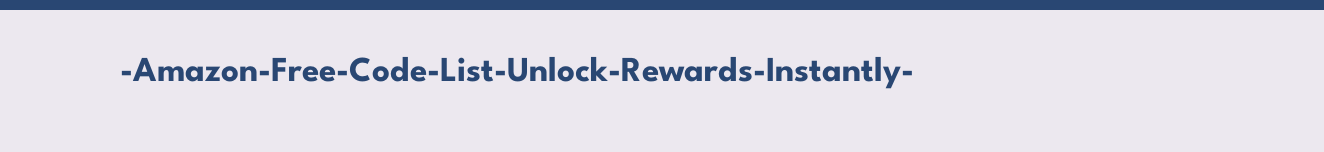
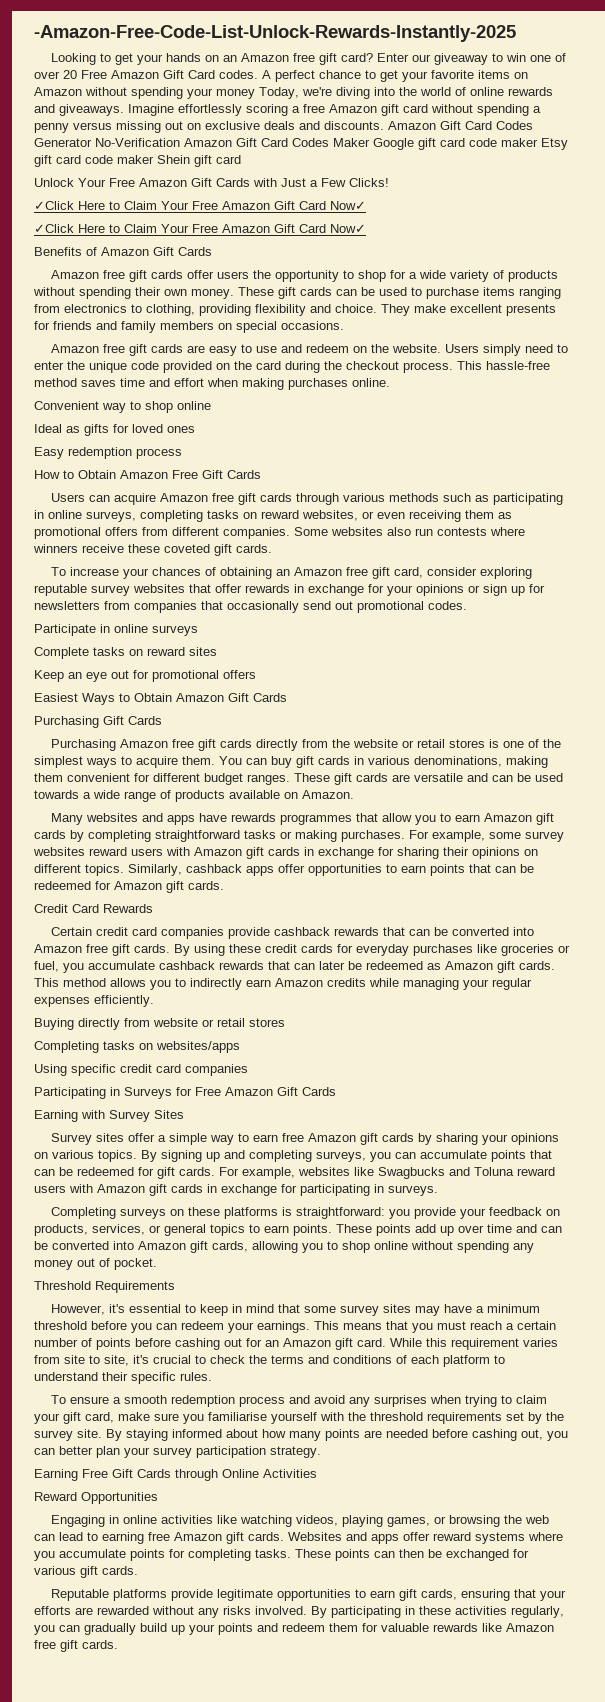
[120,56,914,89] -Amazon-Free-Code-List-Unlock-Rewards-Instantly- -> [34,25,516,42] [51,53,567,65] [34,70,528,82] [34,87,553,99] [34,104,541,116] [34,121,533,133] [34,138,568,150] [34,155,241,167] [34,178,389,187] [34,201,366,210] [34,224,366,233] [34,247,212,256] [51,270,559,282] [33,287,561,299] [34,304,556,316] [34,321,344,333] [51,344,569,356] [34,361,550,373] [34,378,390,390] [34,401,211,413] [34,424,195,436] [34,447,182,459] [34,470,261,479] [51,493,564,505] [34,510,512,522] [34,527,525,539] [33,544,272,556] [51,567,533,579] [34,584,545,596] [34,601,467,613] [34,624,198,636] [34,647,217,659] [34,670,256,682] [34,693,287,705] [34,716,162,728] [51,739,562,751] [34,756,548,768] [34,773,563,785] [34,790,354,802] [51,813,555,825] [34,830,564,842] [33,847,538,859] [34,864,534,876] [34,881,224,893] [34,904,153,913] [51,927,535,939] [34,944,570,956] [34,961,555,973] [34,978,532,990] [34,995,154,1007] [34,1018,285,1030] [34,1041,240,1053] [34,1064,248,1076] [34,1087,336,1099] [34,1110,184,1122] [51,1133,560,1145] [34,1150,552,1162] [34,1167,555,1179] [34,1184,438,1196] [51,1207,561,1219] [34,1224,562,1236] [34,1241,534,1253] [34,1258,157,1270] [34,1281,175,1293] [51,1304,541,1316] [34,1321,556,1333] [34,1338,558,1350] [34,1355,505,1367] [34,1372,212,1384] [51,1395,548,1407] [34,1412,564,1424] [34,1429,568,1441] [34,1446,321,1458] [34,1469,317,1481] [34,1492,158,1504] [51,1515,550,1527] [34,1532,563,1544] [34,1549,529,1561] [34,1566,138,1578] [51,1589,567,1601] [34,1606,564,1618] [34,1623,554,1635] [34,1640,118,1652] -Amazon-Free-Code-List-Unlock-Rewards-Instantly-2025 // Looking to get your hands on an Amazon free gift card? Enter our giveaway to win one of over 20 Free Amazon Gift Card codes. A perfect chance to get your favorite items on Amazon without spending your money Today, we're diving into the world of online rewards and giveaways. Imagine effortlessly scoring a free Amazon gift card without spending a penny versus missing out on exclusive deals and discounts. Amazon Gift Card Codes Generator No-Verification Amazon Gift Card Codes Maker Google gift card code maker Etsy gift card code maker Shein gift card // Unlock Your Free Amazon Gift Cards with Just a Few Clicks! // ✓Click Here to Claim Your Free Amazon Gift Card Now✓ // ✓Click Here to Claim Your Free Amazon Gift Card Now✓ // Benefits of Amazon Gift Cards // Amazon free gift cards offer users the opportunity to shop for a wide variety of products without spending their own money. These gift cards can be used to purchase items ranging from electronics to clothing, providing flexibility and choice. They make excellent presents for friends and family members on special occasions. // Amazon free gift cards are easy to use and redeem on the website. Users simply need to enter the unique code provided on the card during the checkout process. This hassle-free method saves time and effort when making purchases online. // Convenient way to shop online // Ideal as gifts for loved ones // Easy redemption process // How to Obtain Amazon Free Gift Cards // Users can acquire Amazon free gift cards through various methods such as participating in online surveys, completing tasks on reward websites, or even receiving them as promotional offers from different companies. Some websites also run contests where winners receive these coveted gift cards. // To increase your chances of obtaining an Amazon free gift card, consider exploring reputable survey websites that offer rewards in exchange for your opinions or sign up for newsletters from companies that occasionally send out promotional codes. // Participate in online surveys // Complete tasks on reward sites // Keep an eye out for promotional offers // Easiest Ways to Obtain Amazon Gift Cards // Purchasing Gift Cards // Purchasing Amazon free gift cards directly from the website or retail stores is one of the simplest ways to acquire them. You can buy gift cards in various denominations, making them convenient for different budget ranges. These gift cards are versatile and can be used towards a wide range of products available on Amazon. // Many websites and apps have rewards programmes that allow you to earn Amazon gift cards by completing straightforward tasks or making purchases. For example, some survey websites reward users with Amazon gift cards in exchange for sharing their opinions on different topics. Similarly, cashback apps offer opportunities to earn points that can be redeemed for Amazon gift cards. // Credit Card Rewards // Certain credit card companies provide cashback rewards that can be converted into Amazon free gift cards. By using these credit cards for everyday purchases like groceries or fuel, you accumulate cashback rewards that can later be redeemed as Amazon gift cards. This method allows you to indirectly earn Amazon credits while managing your regular expenses efficiently. // Buying directly from website or retail stores // Completing tasks on websites/apps // Using specific credit card companies // Participating in Surveys for Free Amazon Gift Cards // Earning with Survey Sites // Survey sites offer a simple way to earn free Amazon gift cards by sharing your opinions on various topics. By signing up and completing surveys, you can accumulate points that can be redeemed for gift cards. For example, websites like Swagbucks and Toluna reward users with Amazon gift cards in exchange for participating in surveys. // Completing surveys on these platforms is straightforward: you provide your feedback on products, services, or general topics to earn points. These points add up over time and can be converted into Amazon gift cards, allowing you to shop online without spending any money out of pocket. // Threshold Requirements // However, it's essential to keep in mind that some survey sites may have a minimum threshold before you can redeem your earnings. This means that you must reach a certain number of points before cashing out for an Amazon gift card. While this requirement varies from site to site, it's crucial to check the terms and conditions of each platform to understand their specific rules. // To ensure a smooth redemption process and avoid any surprises when trying to claim your gift card, make sure you familiarise yourself with the threshold requirements set by the survey site. By staying informed about how many points are needed before cashing out, you can better plan your survey participation strategy. // Earning Free Gift Cards through Online Activities // Reward Opportunities // Engaging in online activities like watching videos, playing games, or browsing the web can lead to earning free Amazon gift cards. Websites and apps offer reward systems where you accumulate points for completing tasks. These points can then be exchanged for various gift cards. // Reputable platforms provide legitimate opportunities to earn gift cards, ensuring that your efforts are rewarded without any risks involved. By participating in these activities regularly, you can gradually build up your points and redeem them for valuable rewards like Amazon free gift cards.

